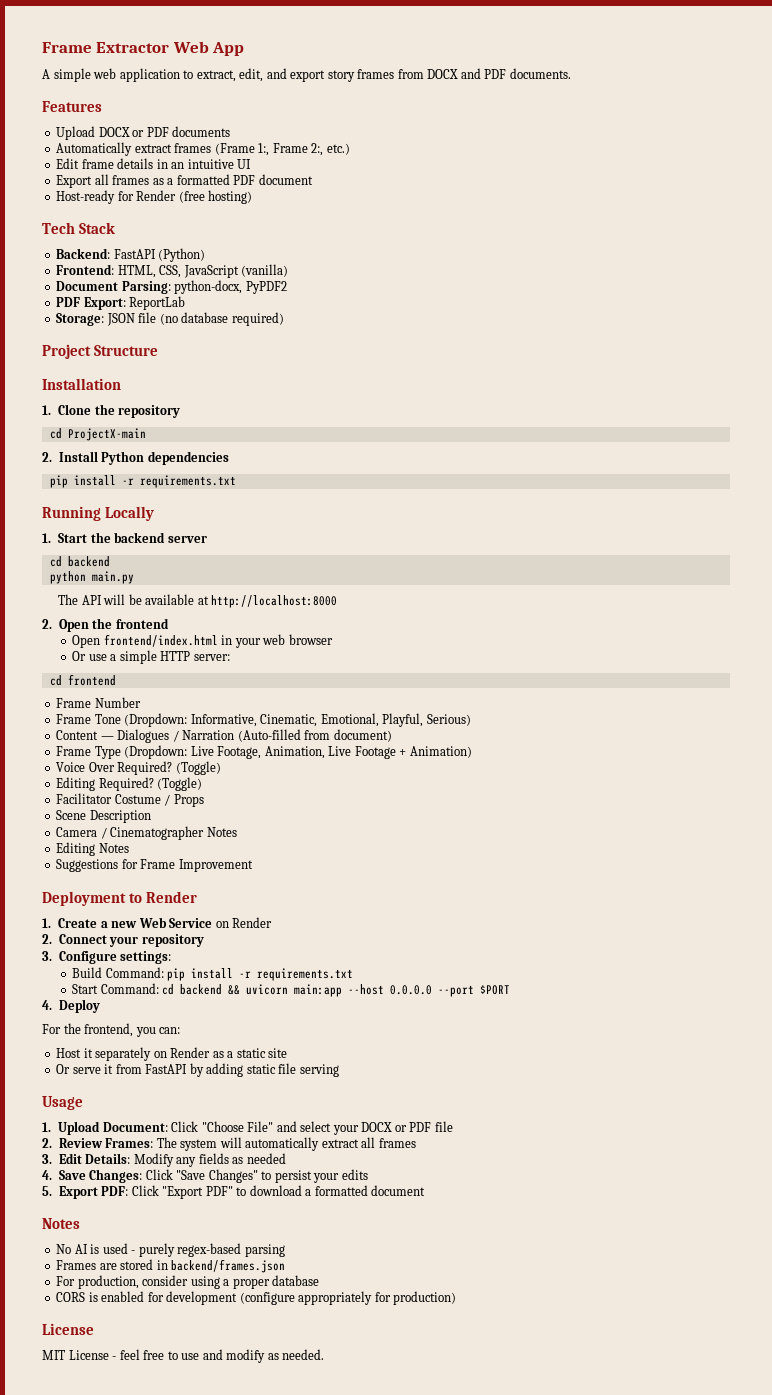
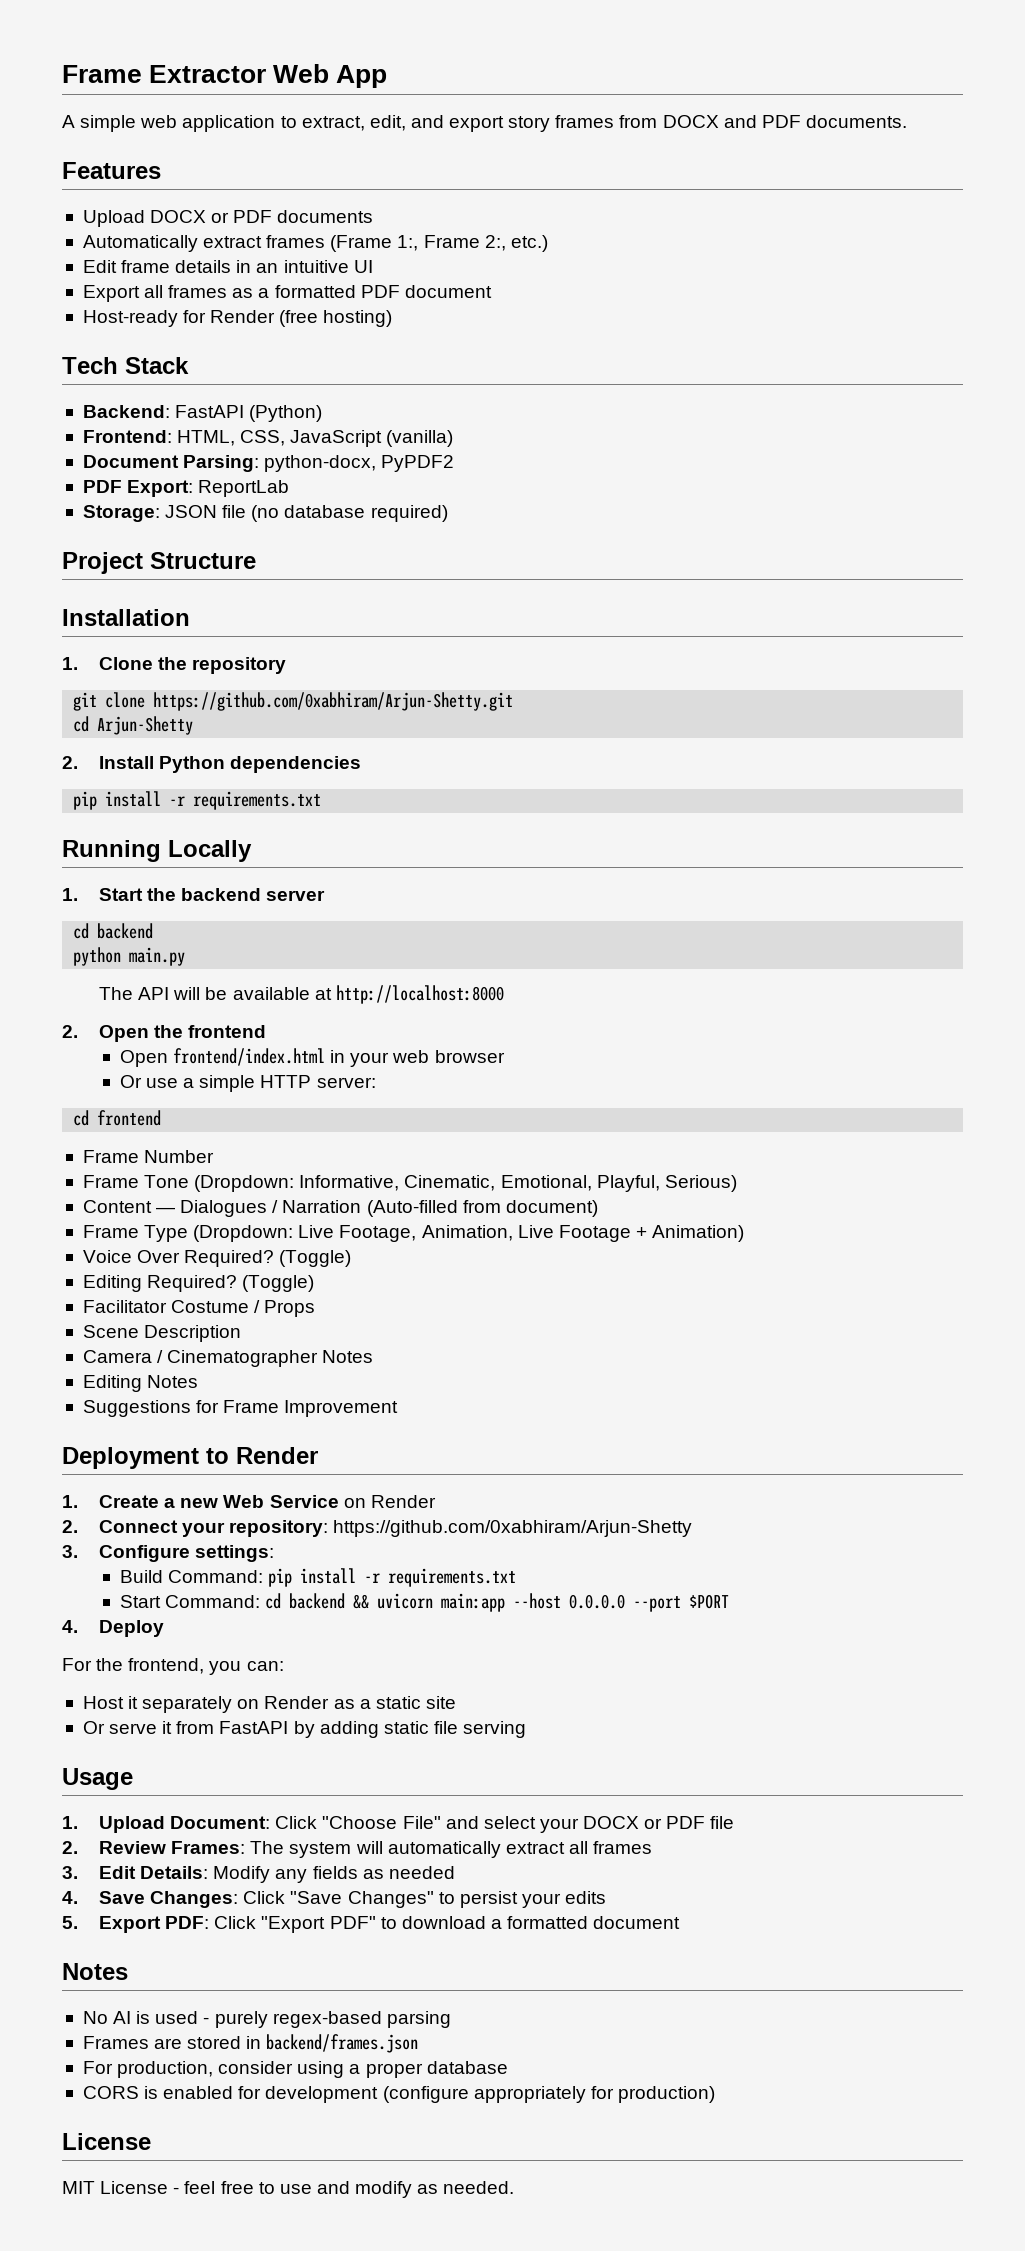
[49,428,146,441] // cd ProjectX-main -> [73,692,514,711] [73,716,194,735] // git clone https://github.com/0xabhiram/Arjun-Shetty.git // cd Arjun-Shetty
[141,934,204,947] repository -> [229,1520,693,1537] repository: https://github.com/0xabhiram/Arjun-Shetty

